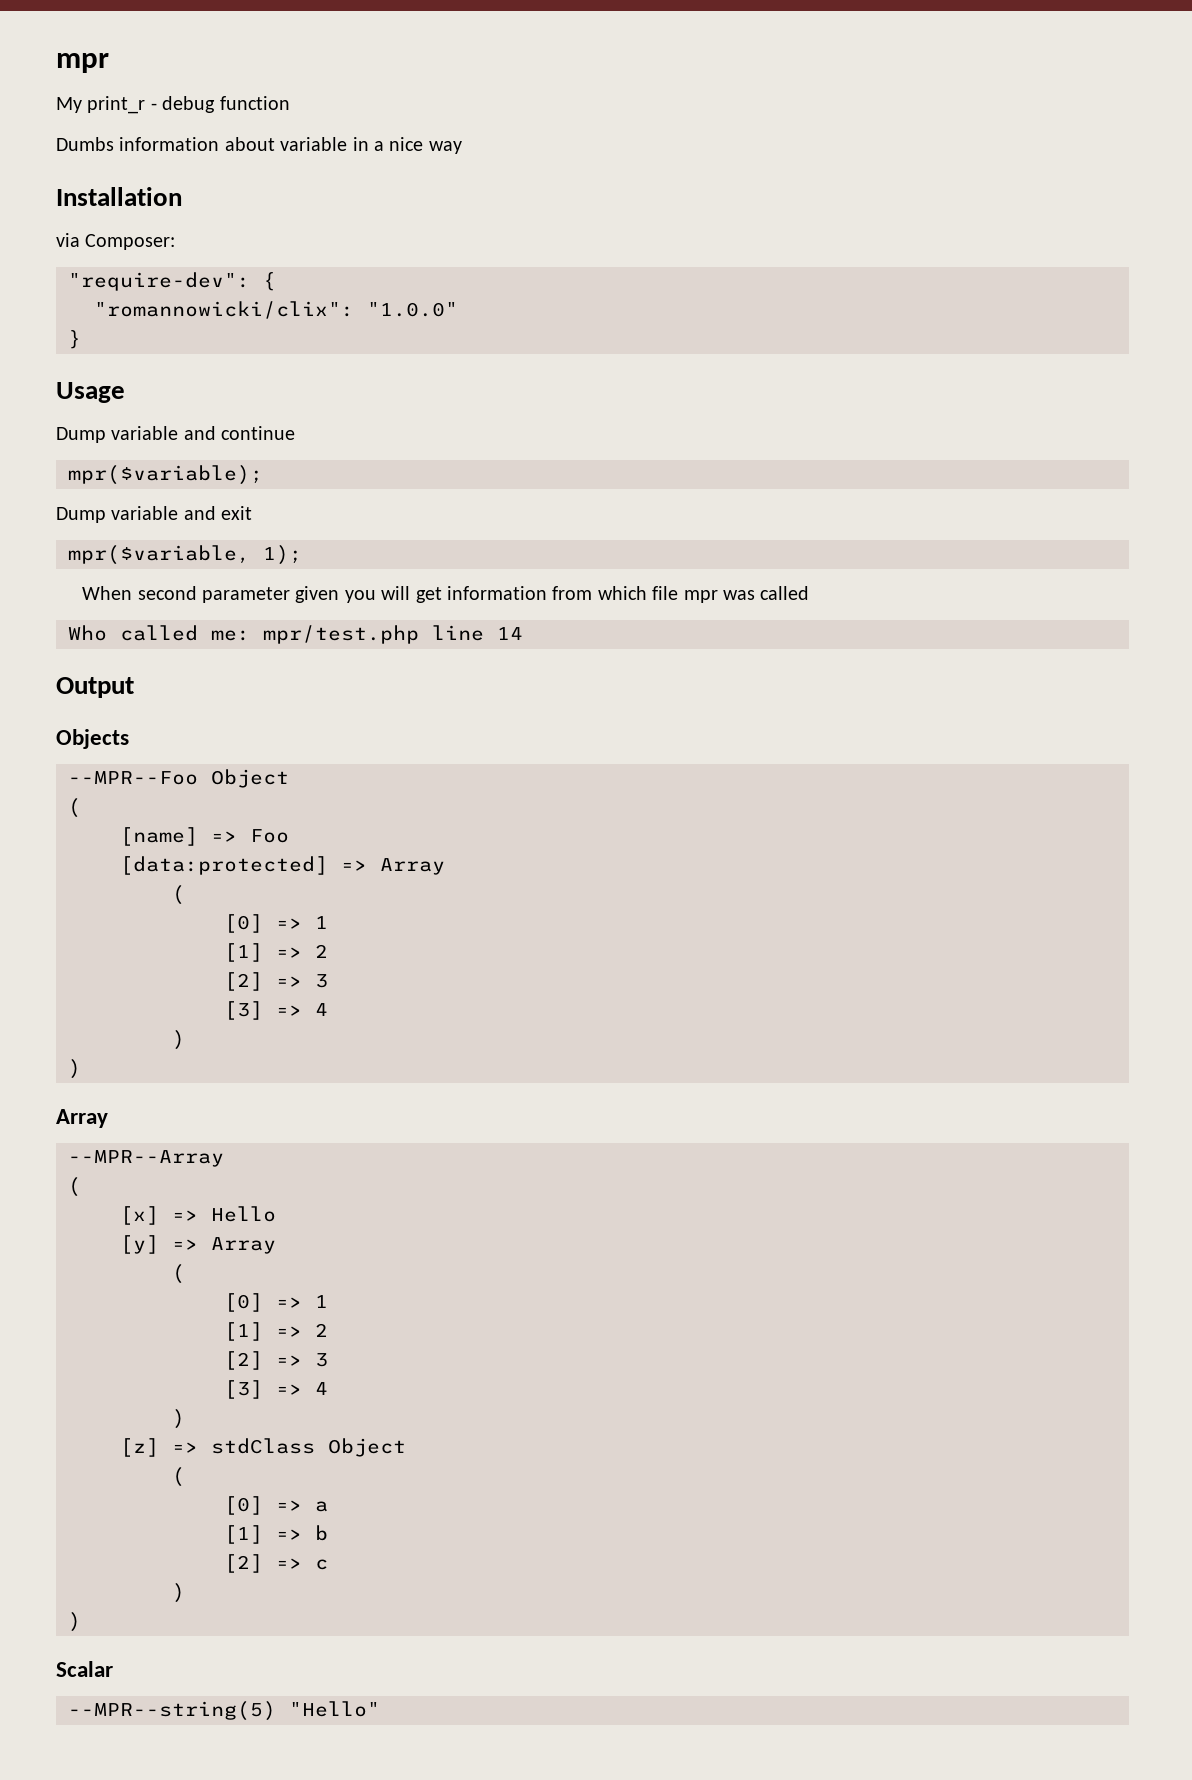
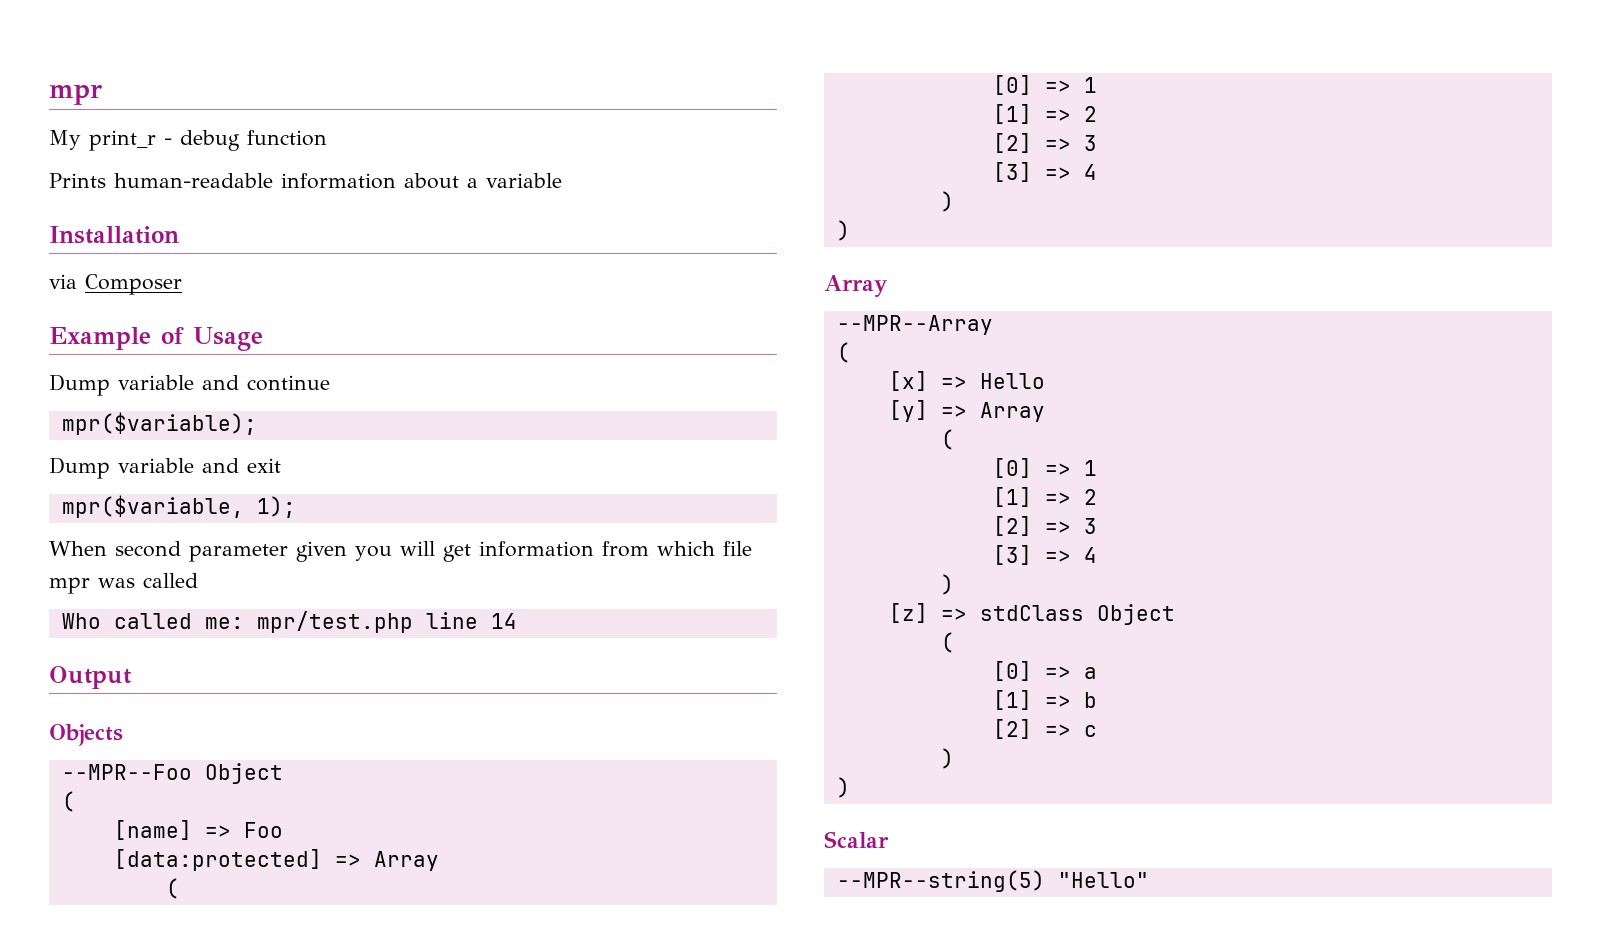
[56,137,114,151] Dumbs -> [49,173,273,188] Prints human-readable
[280,137,462,154] [56,187,182,206] [56,233,176,250] [68,272,276,291] [94,301,458,319] [68,330,81,349] variable in a nice way // Installation // via Composer: // "require-dev": { // "romannowicki/clix": "1.0.0" // } // -> [467,173,562,188] [49,226,179,244] [49,274,182,295] [49,327,184,350] a variable // Installation // via Composer // Example of

